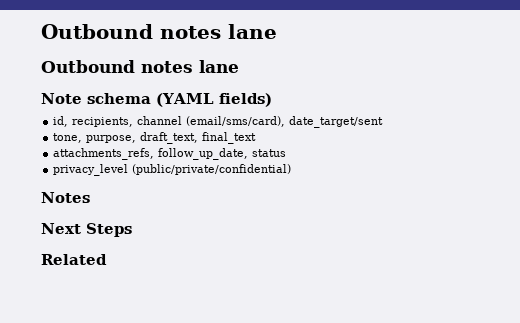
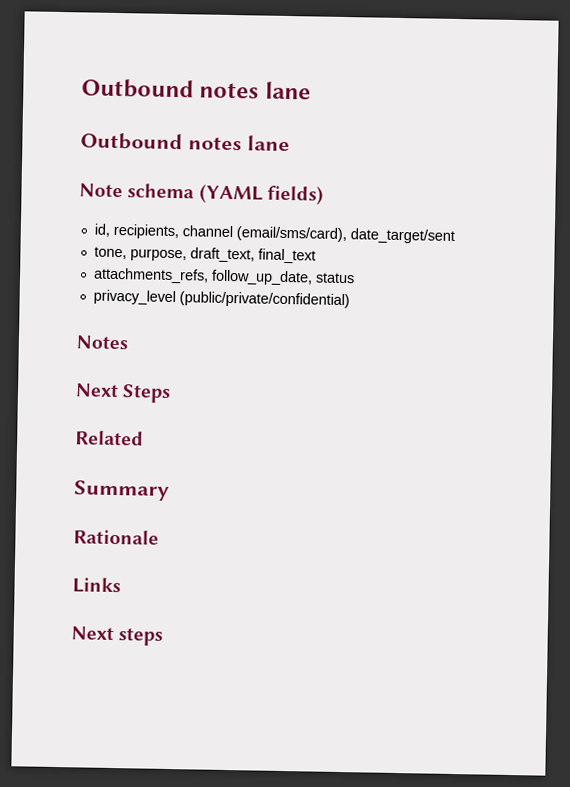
(107, 259) none -> [74,480,170,501] [73,529,159,545] [72,577,121,594] [71,626,164,646] // Summary // Rationale // Links // Next steps

